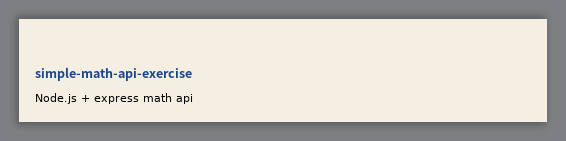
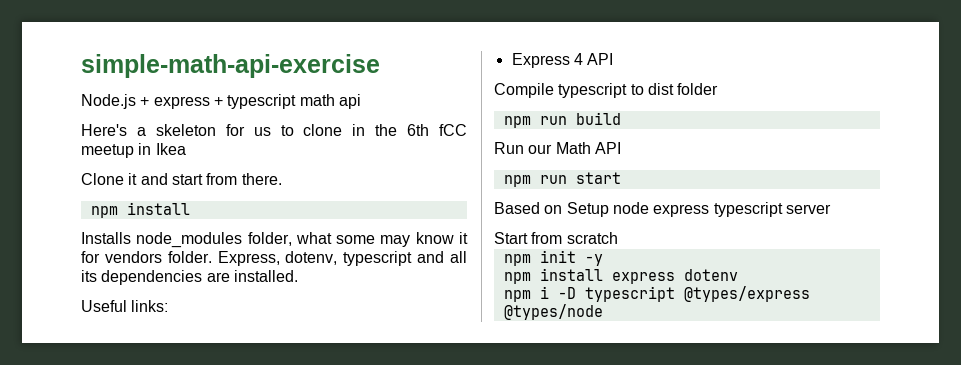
(139, 100) none -> [213,94,297,109] + typescript
(193, 99) none -> [81,124,467,136] [81,143,186,158] [81,173,282,185] [90,202,190,218] [81,232,468,248] [81,251,467,266] [81,270,298,285] [81,300,169,312] [511,53,614,68] [494,83,719,98] [503,112,621,128] [494,142,621,154] [503,172,621,187] [494,202,831,217] [494,232,618,244] [503,250,603,266] [503,268,738,284] [503,286,810,302] [503,304,603,320] // Here's a skeleton for us to clone in the 6th fCC meetup in Ikea // Clone it and start from there. // npm install // Installs node_modules folder, what some may know it for vendors folder. Express, dotenv, typescript and all its dependencies are installed. // Useful links: // Express 4 API // Compile typescript to dist folder // npm run build // Run our Math API // npm run start // Based on Setup node express typescript server // Start from scratch // npm init -y // npm install express dotenv // npm i -D typescript @types/express @types/node

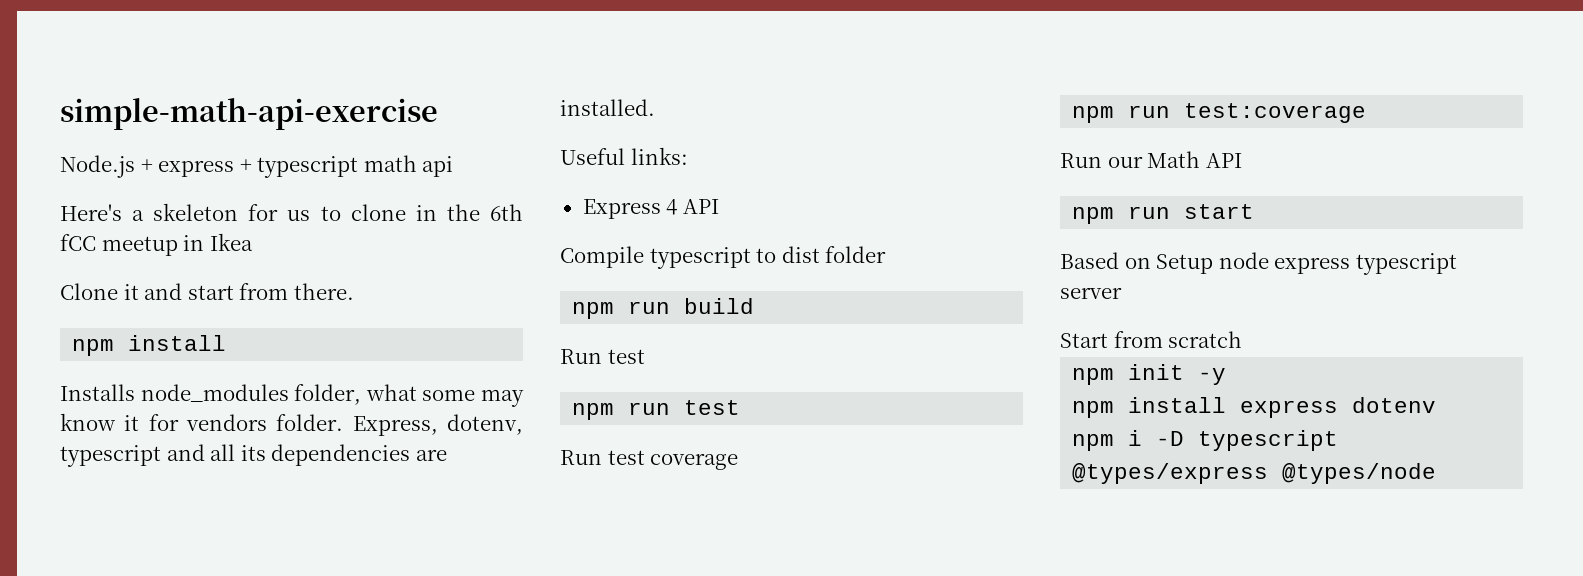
(621, 118) none -> [560,349,645,364] [572,400,741,420] [560,450,739,470] [1072,103,1367,123] // Run test // npm run test // Run test coverage // npm run test:coverage

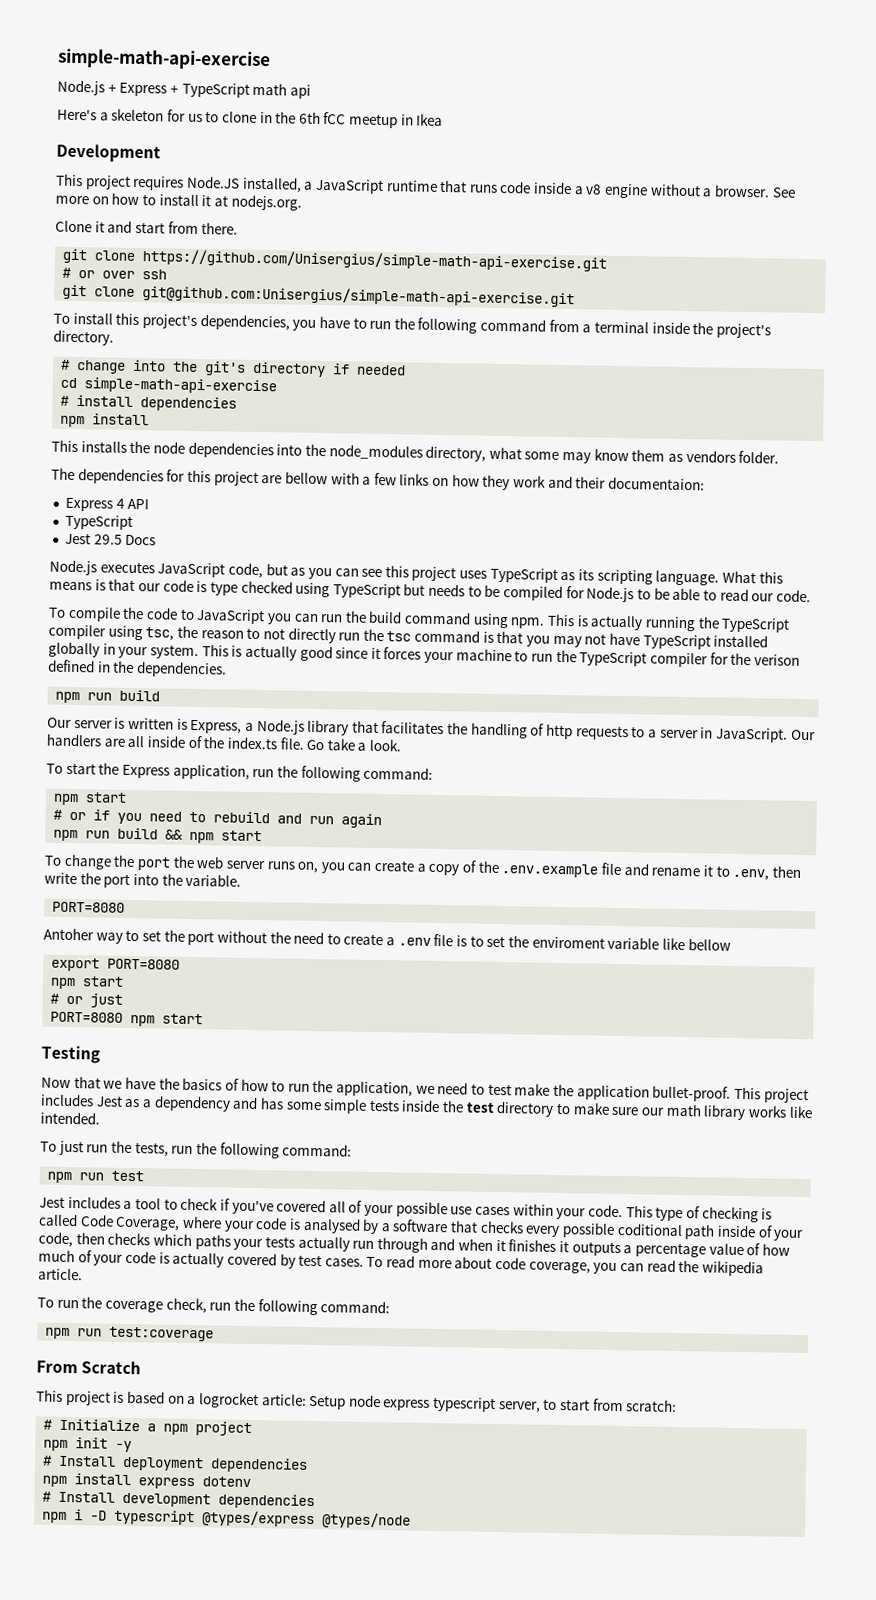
[158,156,359,178] express + typescript -> [119,82,250,98] Express + TypeScript
(253, 242) none -> [56,143,161,163] [56,173,796,199] [55,192,302,211] // Development // This project requires Node.JS installed, a JavaScript runtime that runs code inside a v8 engine without a browser. See more on how to install it at nodejs.org.
[72,335,227,356] [60,384,362,405] npm install // Installs node_modules folder, -> [62,248,608,272] [62,267,168,280] [62,284,576,308] [53,312,771,339] [53,329,114,346] [61,359,407,378] [60,377,278,395] [60,395,238,412] [60,413,150,428] [51,439,487,462] git clone https://github.com/Unisergius/simple-math-api-exercise.git // # or over ssh // git clone git@github.com:Unisergius/simple-math-api-exercise.git // To install this project's dependencies, you have to run the following command from a terminal inside the project's directory. // # change into the git's directory if needed // cd simple-math-api-exercise // # install dependencies // npm install // This installs the node dependencies into the node_modules directory,
[124,414,179,431] it for -> [631,449,684,462] them as
[352,414,523,436] [60,444,447,467] [560,99,655,116] [560,147,688,165] [582,199,719,219] [560,246,887,269] [572,298,755,319] [560,349,645,364] [572,400,741,420] [560,450,739,470] [1072,103,1367,123] [1060,151,1242,168] [1072,204,1255,224] [1060,252,1457,275] [1060,287,1122,299] [1060,331,1243,348] Express, dotenv, typescript and all its dependencies are installed. // Useful links: // Express 4 API // Compile typescript to dist folder // npm run build // Run test // npm run test // Run test coverage // npm run test:coverage // Run our Math API // npm run start // Based on Setup node express typescript server // Start from scratch -> [51,467,705,491] [64,497,150,512] [64,514,133,530] [64,532,157,546] [49,559,783,586] [49,578,811,603] [48,606,791,633] [48,624,769,650] [48,641,800,668] [48,659,227,678] [55,689,161,704] [47,717,816,743] [46,733,402,752] [46,762,434,782] [53,792,128,806] [53,809,383,829] [53,827,263,844] [44,853,801,881] [44,872,242,888] [52,901,126,913] [43,927,731,951] [51,957,181,972] [50,976,125,990] [50,993,124,1008] [50,1011,204,1027] [41,1045,100,1064] [41,1076,809,1104] [40,1093,813,1121] [40,1111,100,1125] [40,1140,353,1159] [47,1170,145,1184] [39,1195,773,1223] [38,1213,804,1242] [38,1231,790,1258] [38,1249,764,1277] [38,1268,83,1281] [37,1296,391,1316] [45,1326,215,1342] [36,1360,142,1375] [36,1389,678,1413] [43,1418,253,1437] // The dependencies for this project are bellow with a few links on how they work and their documentaion: // Express 4 API // TypeScript // Jest 29.5 Docs // Node.js executes JavaScript code, but as you can see this project uses TypeScript as its scripting language. What this means is that our code is type checked using TypeScript but needs to be compiled for Node.js to be able to read our code. // To compile the code to JavaScript you can run the build command using npm. This is actually running the TypeScript compiler using tsc, the reason to not directly run the tsc command is that you may not have TypeScript installed globally in your system. This is actually good since it forces your machine to run the TypeScript compiler for the verison defined in the dependencies. // npm run build // Our server is written is Express, a Node.js library that facilitates the handling of http requests to a server in JavaScript. Our handlers are all inside of the index.ts file. Go take a look. // To start the Express application, run the following command: // npm start // # or if you need to rebuild and run again // npm run build && npm start // To change the port the web server runs on, you can create a copy of the .env.example file and rename it to .env, then write the port into the variable. // PORT=8080 // Antoher way to set the port without the need to create a .env file is to set the enviroment variable like bellow // export PORT=8080 // npm start // # or just // PORT=8080 npm start // Testing // Now that we have the basics of how to run the application, we need to test make the application bullet-proof. This project includes Jest as a dependency and has some simple tests inside the test directory to make sure our math library works like intended. // To just run the tests, run the following command: // npm run test // Jest includes a tool to check if you've covered all of your possible use cases within your code. This type of checking is called Code Coverage, where your code is analysed by a software that checks every possible coditional path inside of your code, then checks which paths your tests actually run through and when it finishes it outputs a percentage value of how much of your code is actually covered by test cases. To read more about code coverage, you can read the wikipedia article. // To run the coverage check, run the following command: // npm run test:coverage // From Scratch // This project is based on a logrocket article: Setup node express typescript server, to start from scratch: // # Initialize a npm project
(1227, 376) none -> [43,1455,309,1473] // # Install deployment dependencies
(1437, 405) none -> [42,1491,316,1510] // # Install development dependencies

